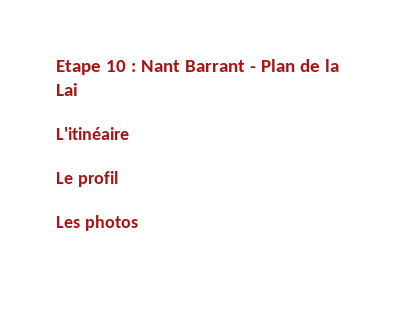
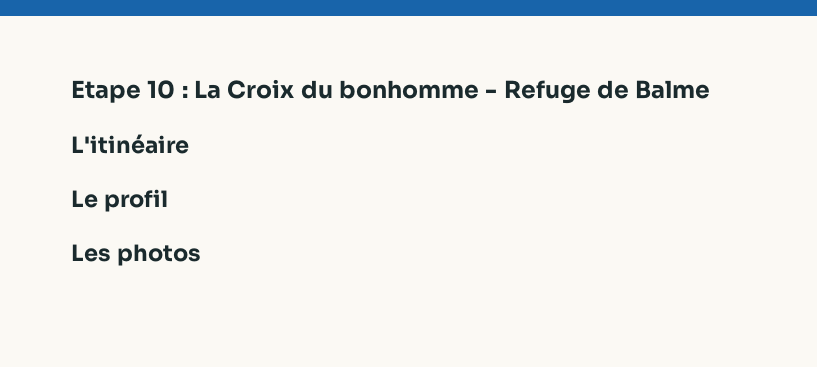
[140,59,339,72] [56,83,78,96] Nant Barrant - Plan de la Lai -> [194,79,711,104] La Croix du bonhomme - Refuge de Balme

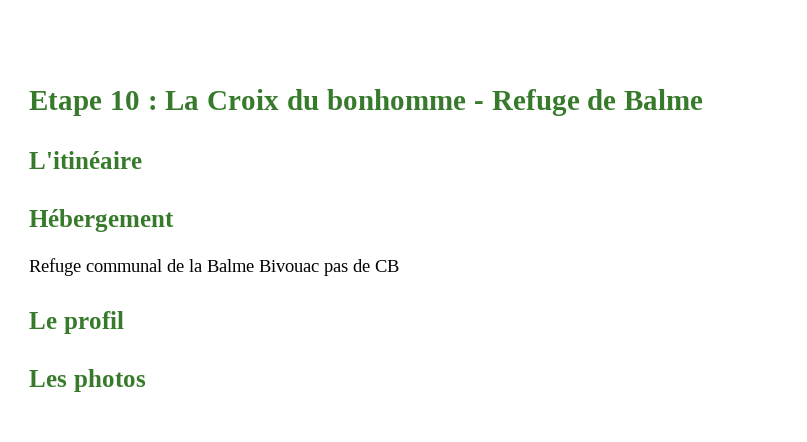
(189, 144) none -> [29,209,174,232] [29,258,399,276] // Hébergement // Refuge communal de la Balme Bivouac pas de CB

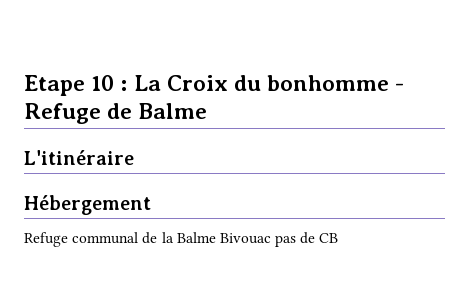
[29,151,142,169] L'itinéaire -> [24,150,134,165] L'itinéraire
[29,311,124,334] [29,369,146,392] // Le profil // Les photos -> (339, 238) none

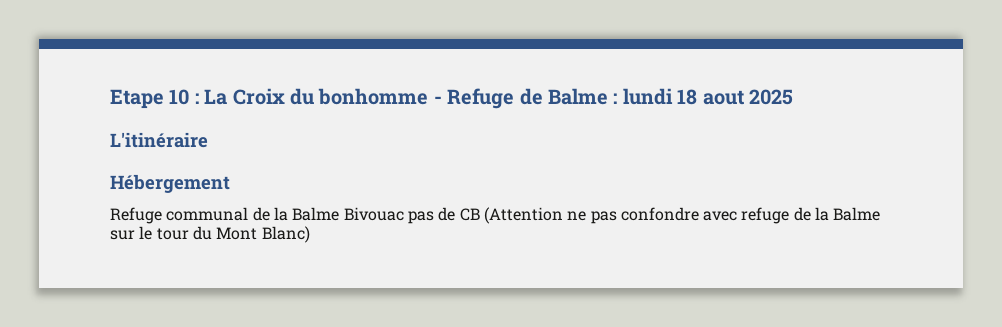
(208, 111) none -> [613,88,793,105] : lundi 18 aout 2025
(339, 238) none -> [483,207,881,224] [110,226,310,243] (Attention ne pas confondre avec refuge de la Balme sur le tour du Mont Blanc)

